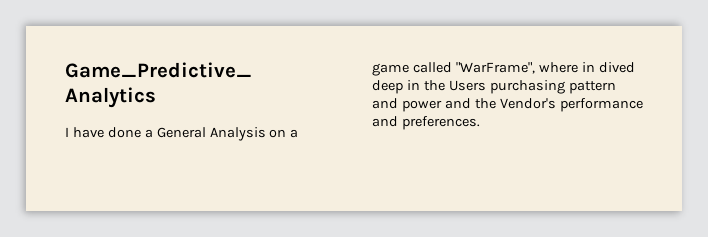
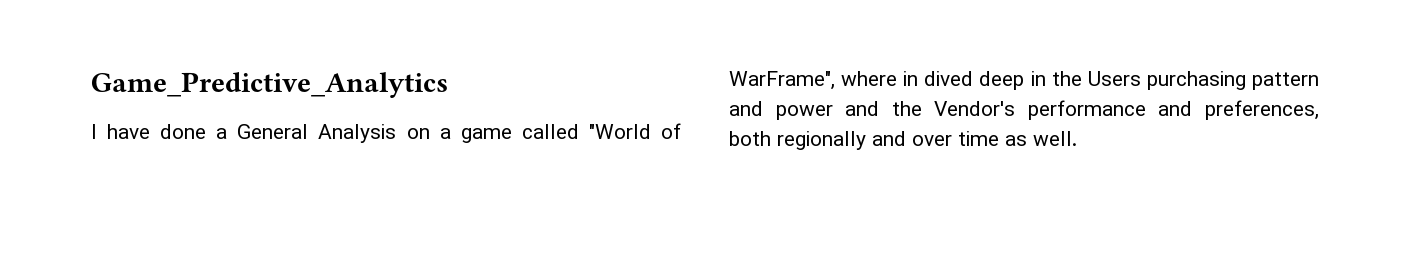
[455,62,535,74] "WarFrame", -> [588,123,681,139] [729,71,835,90] "World of WarFrame",
[401,116,480,130] preferences. -> [1205,100,1319,120] [729,131,1077,150] preferences, both regionally and over time as well.

